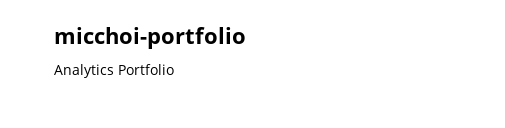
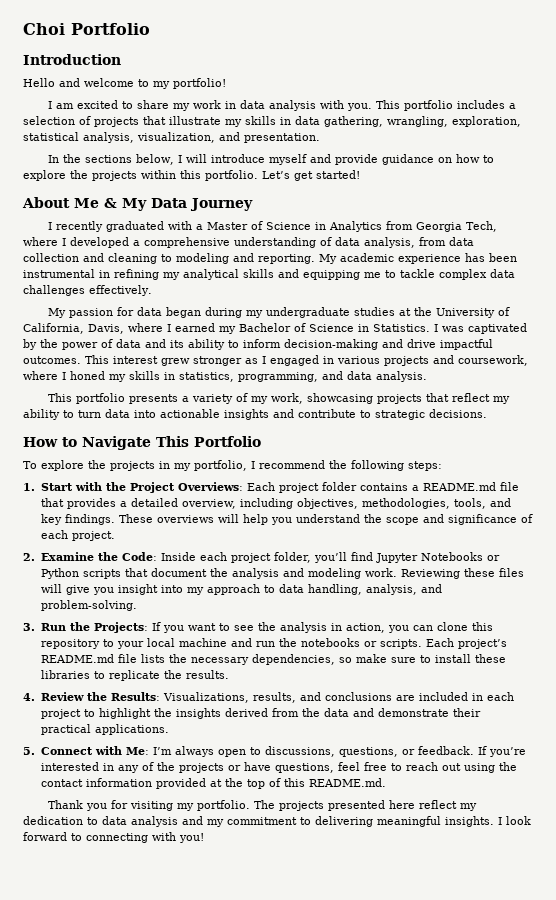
[54,27,246,49] [54,64,174,78] micchoi-portfolio // Analytics Portfolio -> [23,23,150,35] [23,54,121,65] [23,78,226,89] [47,100,516,111] [23,116,521,127] [23,132,320,143] [47,154,494,165] [23,170,360,181] [22,197,253,211] [47,221,497,232] [23,237,474,248] [23,253,517,264] [23,269,515,280] [23,285,152,296] [47,307,510,318] [23,323,527,334] [23,339,493,350] [23,355,528,366] [23,371,427,382] [47,393,510,404] [23,409,487,420] [23,436,261,450] [23,460,442,471] [23,482,519,493] [40,498,512,509] [40,514,533,525] [40,530,115,541] [23,552,501,563] [40,568,524,579] [40,584,442,595] [40,600,137,611] [23,622,493,633] [40,638,507,649] [40,654,506,665] [40,670,229,681] [23,692,514,703] [40,708,481,719] [40,724,169,735] [23,746,526,757] [40,762,517,773] [40,778,386,789] [47,800,477,811] [23,816,531,827] [23,832,204,843] Choi Portfolio // Introduction // Hello and welcome to my portfolio! // I am excited to share my work in data analysis with you. This portfolio includes a selection of projects that illustrate my skills in data gathering, wrangling, exploration, statistical analysis, visualization, and presentation. // In the sections below, I will introduce myself and provide guidance on how to explore the projects within this portfolio. Let’s get started! // About Me & My Data Journey // I recently graduated with a Master of Science in Analytics from Georgia Tech, where I developed a comprehensive understanding of data analysis, from data collection and cleaning to modeling and reporting. My academic experience has been instrumental in refining my analytical skills and equipping me to tackle complex data challenges effectively. // My passion for data began during my undergraduate studies at the University of California, Davis, where I earned my Bachelor of Science in Statistics. I was captivated by the power of data and its ability to inform decision-making and drive impactful outcomes. This interest grew stronger as I engaged in various projects and coursework, where I honed my skills in statistics, programming, and data analysis. // This portfolio presents a variety of my work, showcasing projects that reflect my ability to turn data into actionable insights and contribute to strategic decisions. // How to Navigate This Portfolio // To explore the projects in my portfolio, I recommend the following steps: // 1. Start with the Project Overviews: Each project folder contains a README.md file that provides a detailed overview, including objectives, methodologies, tools, and key findings. These overviews will help you understand the scope and significance of each project. // 2. Examine the Code: Inside each project folder, you’ll find Jupyter Notebooks or Python scripts that document the analysis and modeling work. Reviewing these files will give you insight into my approach to data handling, analysis, and problem-solving. // 3. Run the Projects: If you want to see the analysis in action, you can clone this repository to your local machine and run the notebooks or scripts. Each project’s README.md file lists the necessary dependencies, so make sure to install these libraries to replicate the results. // 4. Review the Results: Visualizations, results, and conclusions are included in each project to highlight the insights derived from the data and demonstrate their practical applications. // 5. Connect with Me: I’m always open to discussions, questions, or feedback. If you’re interested in any of the projects or have questions, feel free to reach out using the contact information provided at the top of this README.md. // Thank you for visiting my portfolio. The projects presented here reflect my dedication to data analysis and my commitment to delivering meaningful insights. I look forward to connecting with you!

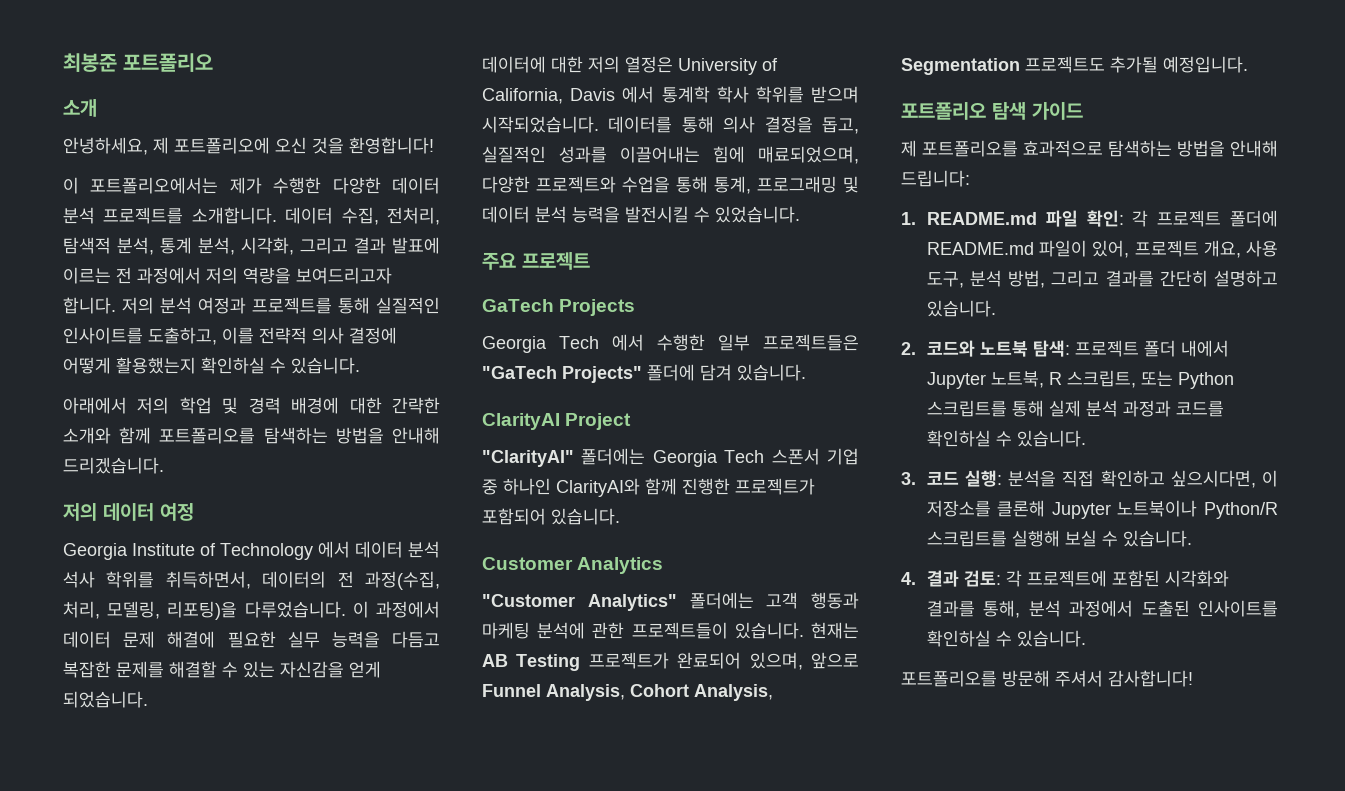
[23,23,150,35] [23,54,121,65] [23,78,226,89] [47,100,516,111] [23,116,521,127] [23,132,320,143] [47,154,494,165] [23,170,360,181] [22,197,253,211] [47,221,497,232] [23,237,474,248] [23,253,517,264] [23,269,515,280] [23,285,152,296] [47,307,510,318] [23,323,527,334] [23,339,493,350] [23,355,528,366] [23,371,427,382] [47,393,510,404] [23,409,487,420] [23,436,261,450] [23,460,442,471] [23,482,519,493] [40,498,512,509] [40,514,533,525] [40,530,115,541] [23,552,501,563] [40,568,524,579] [40,584,442,595] [40,600,137,611] [23,622,493,633] [40,638,507,649] [40,654,506,665] [40,670,229,681] [23,692,514,703] [40,708,481,719] [40,724,169,735] [23,746,526,757] [40,762,517,773] [40,778,386,789] [47,800,477,811] [23,816,531,827] [23,832,204,843] Choi Portfolio // Introduction // Hello and welcome to my portfolio! // I am excited to share my work in data analysis with you. This portfolio includes a selection of projects that illustrate my skills in data gathering, wrangling, exploration, statistical analysis, visualization, and presentation. // In the sections below, I will introduce myself and provide guidance on how to explore the projects within this portfolio. Let’s get started! // About Me & My Data Journey // I recently graduated with a Master of Science in Analytics from Georgia Tech, where I developed a comprehensive understanding of data analysis, from data collection and cleaning to modeling and reporting. My academic experience has been instrumental in refining my analytical skills and equipping me to tackle complex data challenges effectively. // My passion for data began during my undergraduate studies at the University of California, Davis, where I earned my Bachelor of Science in Statistics. I was captivated by the power of data and its ability to inform decision-making and drive impactful outcomes. This interest grew stronger as I engaged in various projects and coursework, where I honed my skills in statistics, programming, and data analysis. // This portfolio presents a variety of my work, showcasing projects that reflect my ability to turn data into actionable insights and contribute to strategic decisions. // How to Navigate This Portfolio // To explore the projects in my portfolio, I recommend the following steps: // 1. Start with the Project Overviews: Each project folder contains a README.md file that provides a detailed overview, including objectives, methodologies, tools, and key findings. These overviews will help you understand the scope and significance of each project. // 2. Examine the Code: Inside each project folder, you’ll find Jupyter Notebooks or Python scripts that document the analysis and modeling work. Reviewing these files will give you insight into my approach to data handling, analysis, and problem-solving. // 3. Run the Projects: If you want to see the analysis in action, you can clone this repository to your local machine and run the notebooks or scripts. Each project’s README.md file lists the necessary dependencies, so make sure to install these libraries to replicate the results. // 4. Review the Results: Visualizations, results, and conclusions are included in each project to highlight the insights derived from the data and demonstrate their practical applications. // 5. Connect with Me: I’m always open to discussions, questions, or feedback. If you’re interested in any of the projects or have questions, feel free to reach out using the contact information provided at the top of this README.md. // Thank you for visiting my portfolio. The projects presented here reflect my dedication to data analysis and my commitment to delivering meaningful insights. I look forward to connecting with you! -> [63,53,213,72] [63,99,97,117] [63,137,434,155] [63,177,440,194] [63,207,440,225] [63,237,440,255] [63,267,392,284] [63,297,440,314] [63,327,397,345] [63,357,360,374] [63,397,440,414] [63,427,440,444] [63,457,164,474] [63,503,194,521] [63,541,440,560] [63,571,440,590] [63,601,440,620] [63,631,440,648] [63,661,381,678] [63,691,148,708] [482,56,778,75] [482,86,859,104] [482,116,859,134] [482,146,859,164] [482,176,859,194] [482,206,800,223] [482,252,590,270] [482,299,636,316] [482,334,859,353] [482,364,806,383] [482,413,632,430] [482,448,859,467] [482,478,815,497] [482,508,620,525] [482,557,664,574] [482,592,859,611] [482,622,859,639] [482,652,859,671] [482,684,773,701] [901,56,1248,75] [901,102,1083,120] [901,140,1278,157] [901,170,970,187] [901,210,1278,227] [926,240,1278,258] [926,270,1278,288] [926,300,996,317] [901,340,1229,357] [926,370,1234,389] [926,400,1224,417] [926,430,1086,447] [901,470,1278,488] [926,500,1278,519] [926,530,1192,547] [901,570,1229,587] [926,600,1278,618] [926,630,1086,647] [901,670,1193,687] 최봉준 포트폴리오 // 소개 // 안녕하세요, 제 포트폴리오에 오신 것을 환영합니다! // 이 포트폴리오에서는 제가 수행한 다양한 데이터 분석 프로젝트를 소개합니다. 데이터 수집, 전처리, 탐색적 분석, 통계 분석, 시각화, 그리고 결과 발표에 이르는 전 과정에서 저의 역량을 보여드리고자 합니다. 저의 분석 여정과 프로젝트를 통해 실질적인 인사이트를 도출하고, 이를 전략적 의사 결정에 어떻게 활용했는지 확인하실 수 있습니다. // 아래에서 저의 학업 및 경력 배경에 대한 간략한 소개와 함께 포트폴리오를 탐색하는 방법을 안내해 드리겠습니다. // 저의 데이터 여정 // Georgia Institute of Technology 에서 데이터 분석 석사 학위를 취득하면서, 데이터의 전 과정(수집, 처리, 모델링, 리포팅)을 다루었습니다. 이 과정에서 데이터 문제 해결에 필요한 실무 능력을 다듬고 복잡한 문제를 해결할 수 있는 자신감을 얻게 되었습니다. // 데이터에 대한 저의 열정은 University of California, Davis 에서 통계학 학사 학위를 받으며 시작되었습니다. 데이터를 통해 의사 결정을 돕고, 실질적인 성과를 이끌어내는 힘에 매료되었으며, 다양한 프로젝트와 수업을 통해 통계, 프로그래밍 및 데이터 분석 능력을 발전시킬 수 있었습니다. // 주요 프로젝트 // GaTech Projects // Georgia Tech 에서 수행한 일부 프로젝트들은 "GaTech Projects" 폴더에 담겨 있습니다. // ClarityAI Project // "ClarityAI" 폴더에는 Georgia Tech 스폰서 기업 중 하나인 ClarityAI와 함께 진행한 프로젝트가 포함되어 있습니다. // Customer Analytics // "Customer Analytics" 폴더에는 고객 행동과 마케팅 분석에 관한 프로젝트들이 있습니다. 현재는 AB Testing 프로젝트가 완료되어 있으며, 앞으로 Funnel Analysis, Cohort Analysis, Segmentation 프로젝트도 추가될 예정입니다. // 포트폴리오 탐색 가이드 // 제 포트폴리오를 효과적으로 탐색하는 방법을 안내해 드립니다: // 1. README.md 파일 확인: 각 프로젝트 폴더에 README.md 파일이 있어, 프로젝트 개요, 사용 도구, 분석 방법, 그리고 결과를 간단히 설명하고 있습니다. // 2. 코드와 노트북 탐색: 프로젝트 폴더 내에서 Jupyter 노트북, R 스크립트, 또는 Python 스크립트를 통해 실제 분석 과정과 코드를 확인하실 수 있습니다. // 3. 코드 실행: 분석을 직접 확인하고 싶으시다면, 이 저장소를 클론해 Jupyter 노트북이나 Python/R 스크립트를 실행해 보실 수 있습니다. // 4. 결과 검토: 각 프로젝트에 포함된 시각화와 결과를 통해, 분석 과정에서 도출된 인사이트를 확인하실 수 있습니다. // 포트폴리오를 방문해 주셔서 감사합니다!

